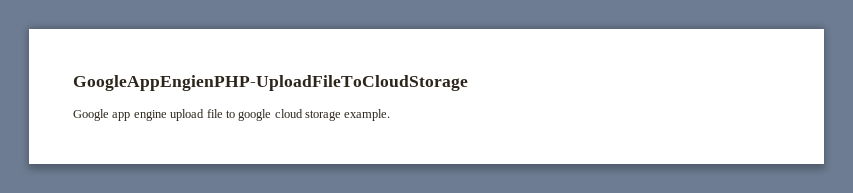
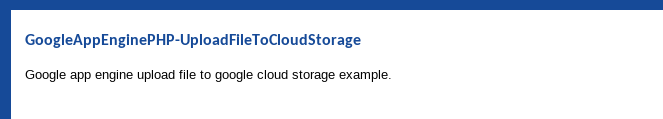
[73,75,468,91] GoogleAppEngienPHP-UploadFileToCloudStorage -> [25,34,361,48] GoogleAppEnginePHP-UploadFileToCloudStorage

